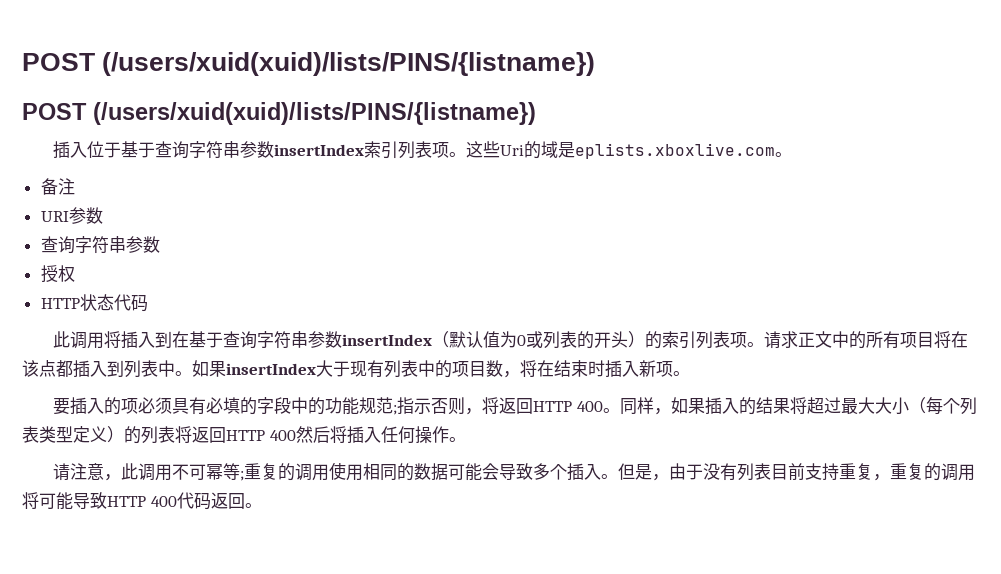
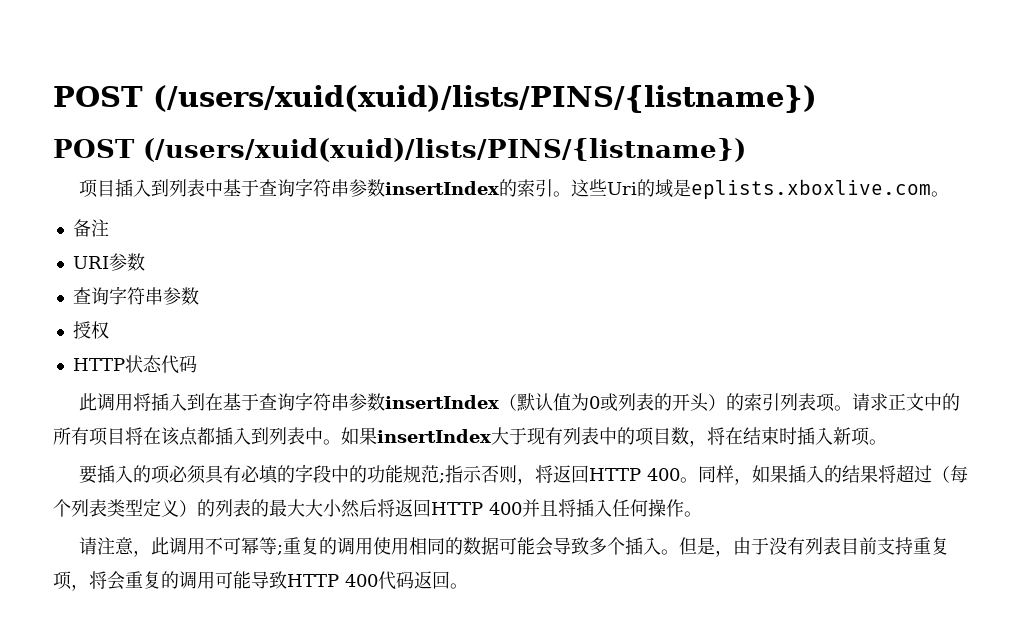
[52,141,449,159] 插入位于基于查询字符串参数insertIndex索引列表项 -> [79,178,554,198] 项目插入到列表中基于查询字符串参数insertIndex的索引
[840,397,909,415] 最大大小 -> (933, 474) none
[175,426,330,443] 将返回HTTP 400然后 -> [251,499,558,518] 的最大大小然后将返回HTTP 400并且
[872,463,975,481] [22,492,39,509] ，重复的调用将 -> [53,571,215,591] 项，将会重复的调用

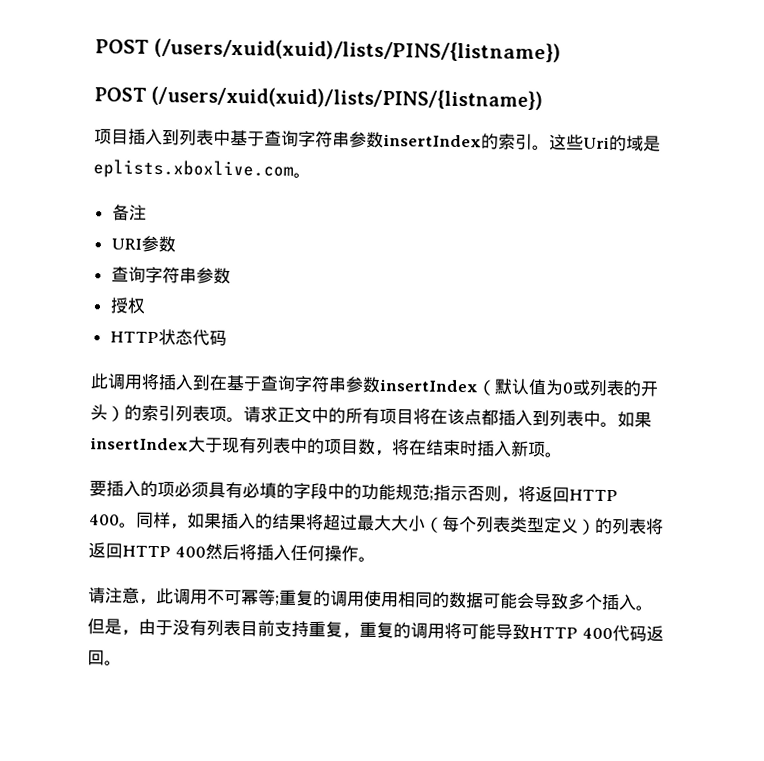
(933, 474) none -> [357,514,426,532] 最大大小
[251,499,558,518] 的最大大小然后将返回HTTP 400并且 -> [645,518,664,535] [88,542,240,561] 将返回HTTP 400然后
[53,571,215,591] 项，将会重复的调用 -> [342,621,462,640] ，重复的调用将

